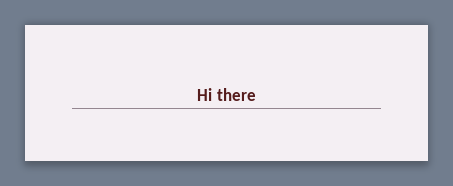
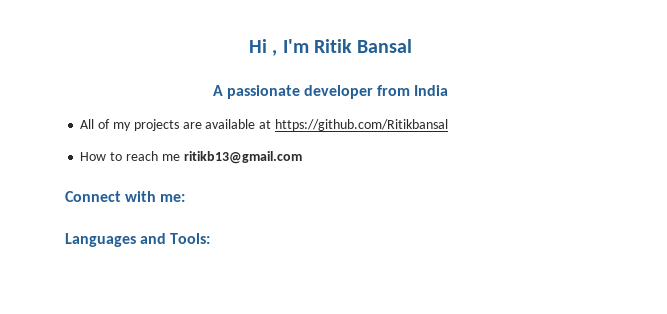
[216,88,256,101] there -> [272,39,413,56] [212,85,449,99] [80,119,448,131] [80,151,302,164] [65,191,186,202] [65,233,211,247] , I'm Ritik Bansal // A passionate developer from India // All of my projects are available at https://github.com/Ritikbansal // How to reach me ritikb13@gmail.com // Connect with me: // Languages and Tools:

